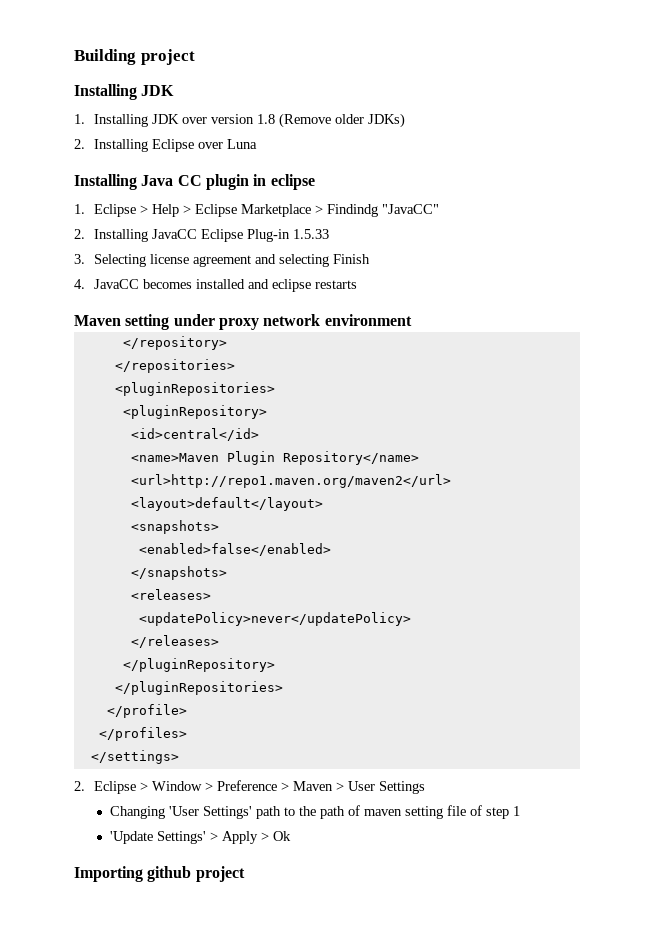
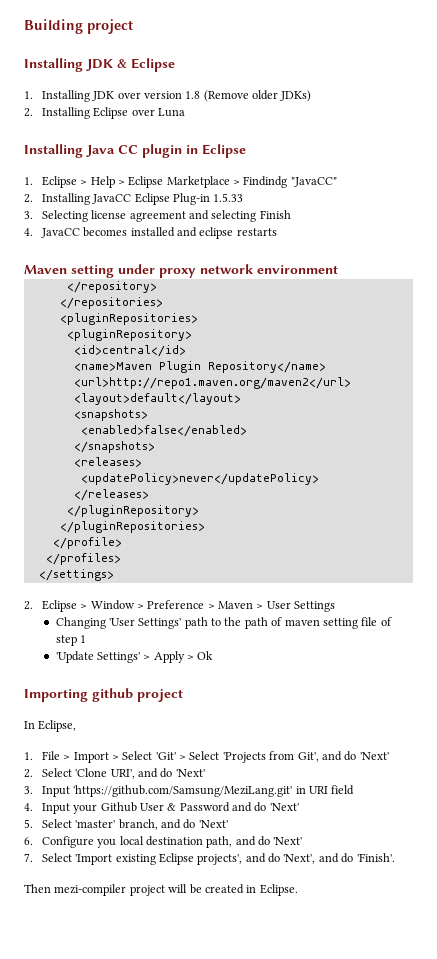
(175, 90) none -> [117,58,175,72] & Eclipse
[270,174,315,190] eclipse -> [202,144,246,158] Eclipse
(245, 874) none -> [24,720,77,732] [24,751,389,763] [24,768,205,779] [24,785,355,797] [24,802,299,814] [24,819,228,830] [24,836,303,848] [24,853,395,865] [24,884,298,896] // In Eclipse, // 1. File > Import > Select 'Git' > Select 'Projects from Git', and do 'Next' // 2. Select 'Clone URI', and do 'Next' // 3. Input 'https://github.com/Samsung/MeziLang.git' in URI field // 4. Input your Github User & Password and do 'Next' // 5. Select 'master' branch, and do 'Next' // 6. Configure you local destination path, and do 'Next' // 7. Select 'Import existing Eclipse projects', and do 'Next', and do 'Finish'. // Then mezi-compiler project will be created in Eclipse.

